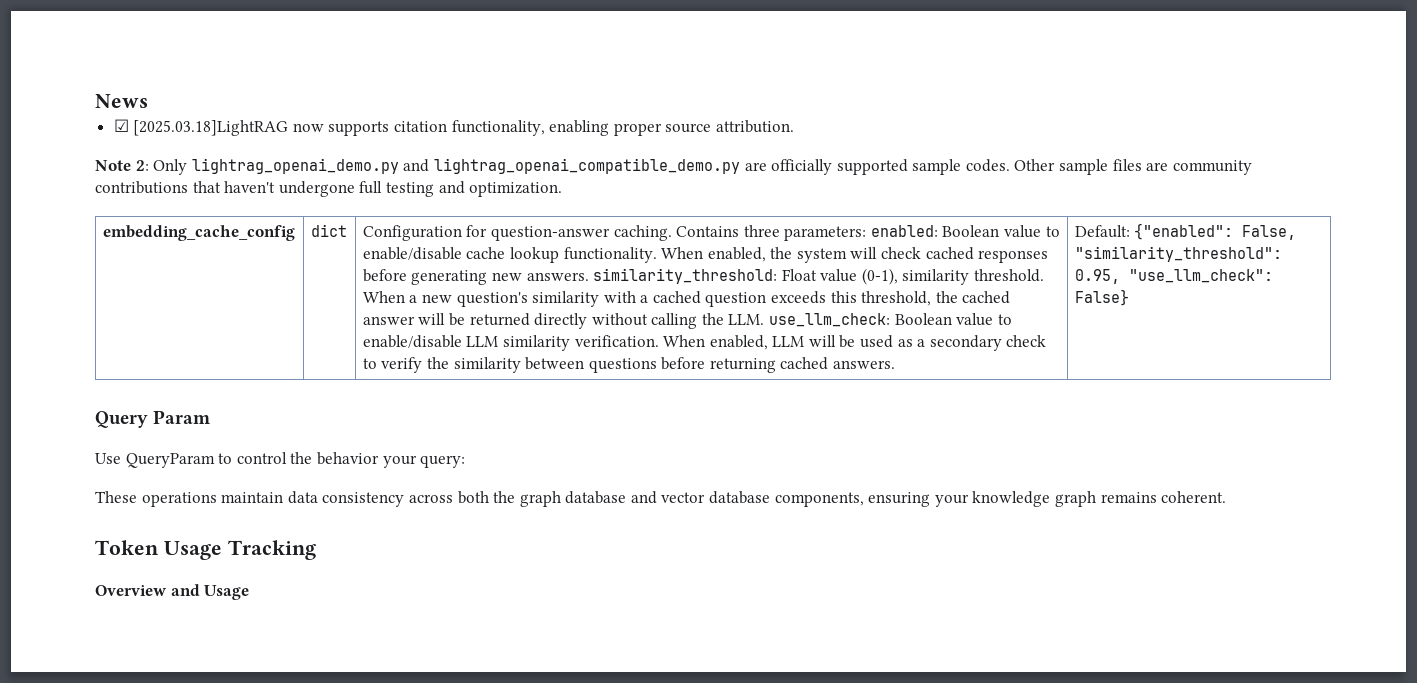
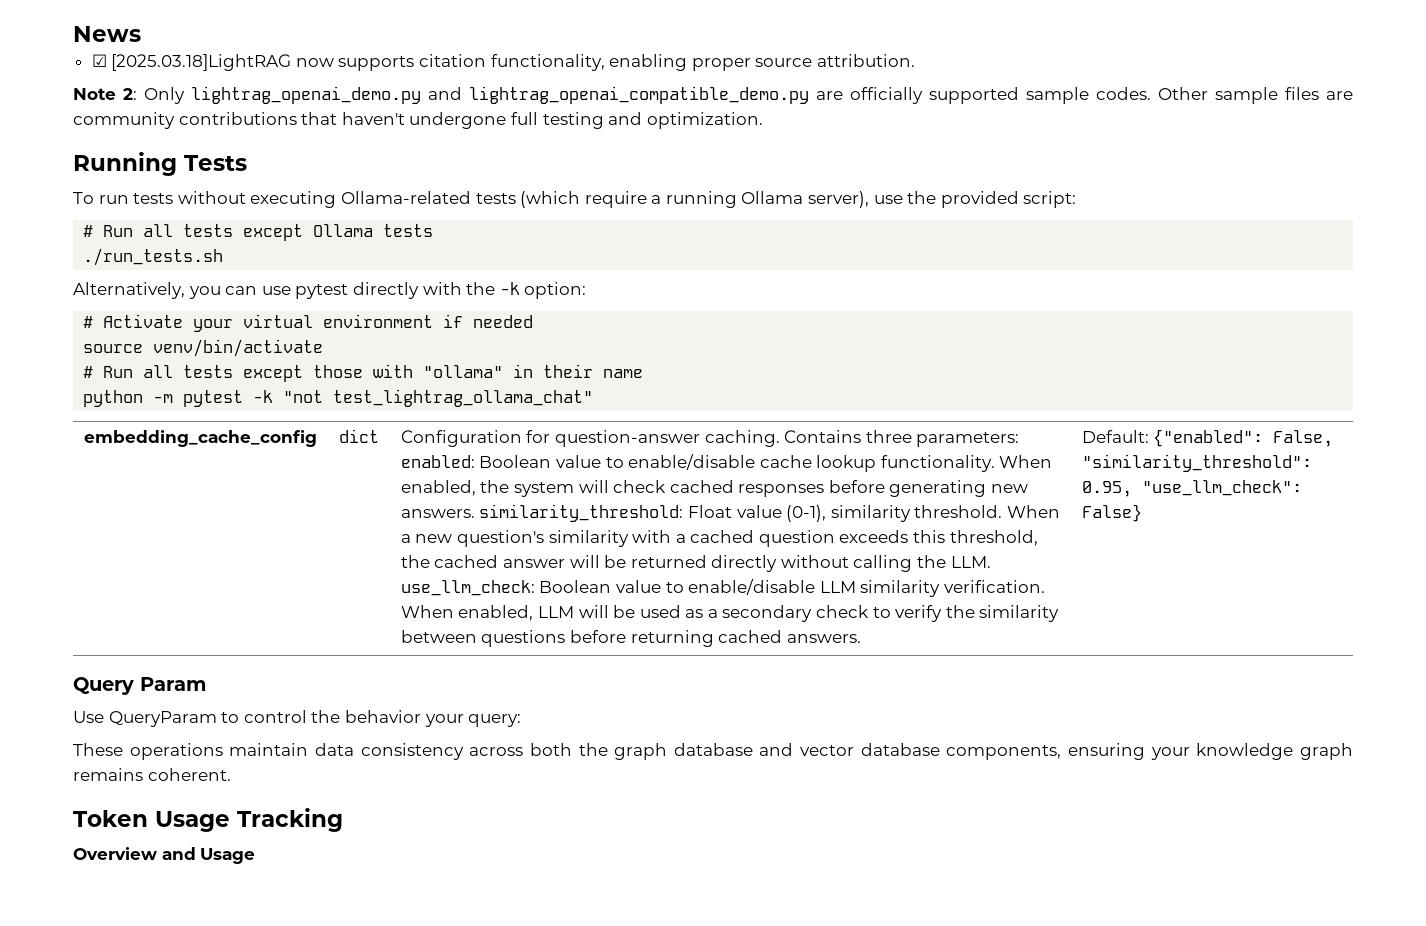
(563, 189) none -> [73,152,247,176] [73,191,1077,208] [83,224,434,241] [83,248,224,266] [73,282,587,299] [83,314,534,332] [83,339,324,357] [83,364,644,382] [83,389,594,407] // Running Tests // To run tests without executing Ollama-related tests (which require a running Ollama server), use the provided script: // # Run all tests except Ollama tests // ./run_tests.sh // Alternatively, you can use pytest directly with the -k option: // # Activate your virtual environment if needed // source venv/bin/activate // # Run all tests except those with "ollama" in their name // python -m pytest -k "not test_lightrag_ollama_chat"

